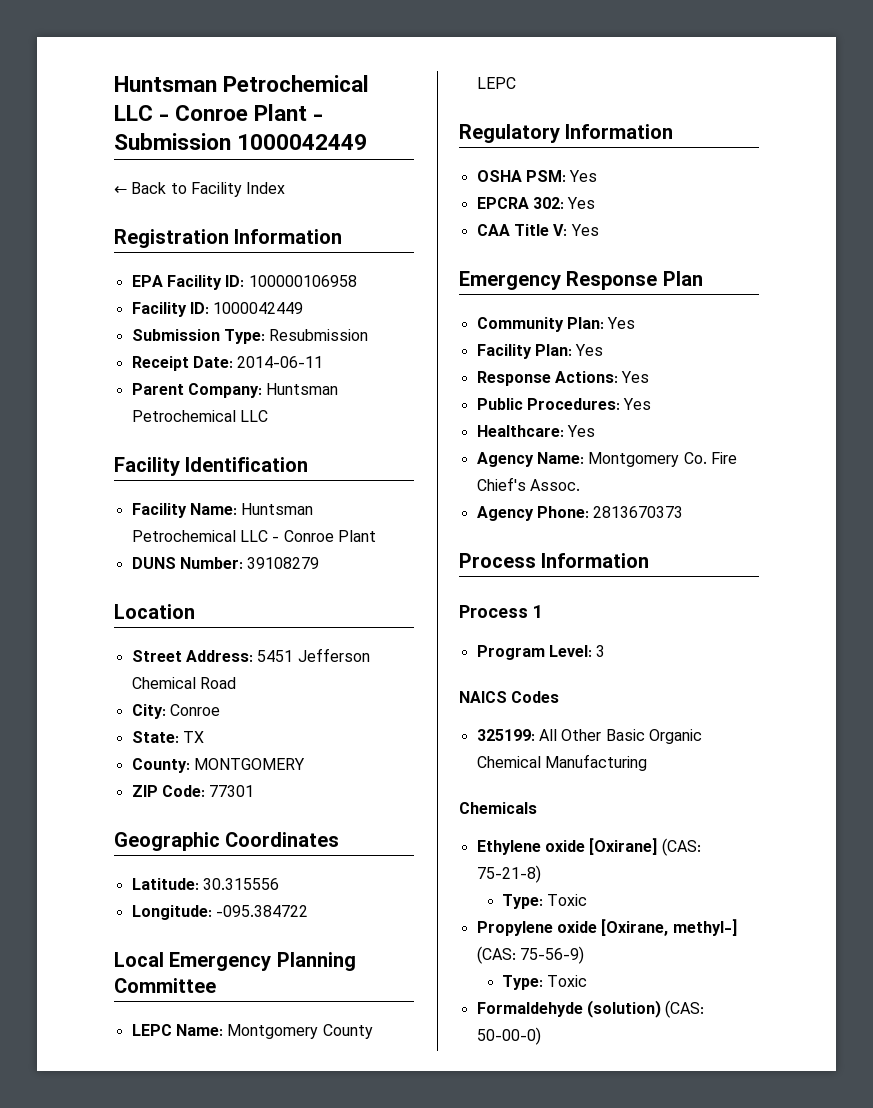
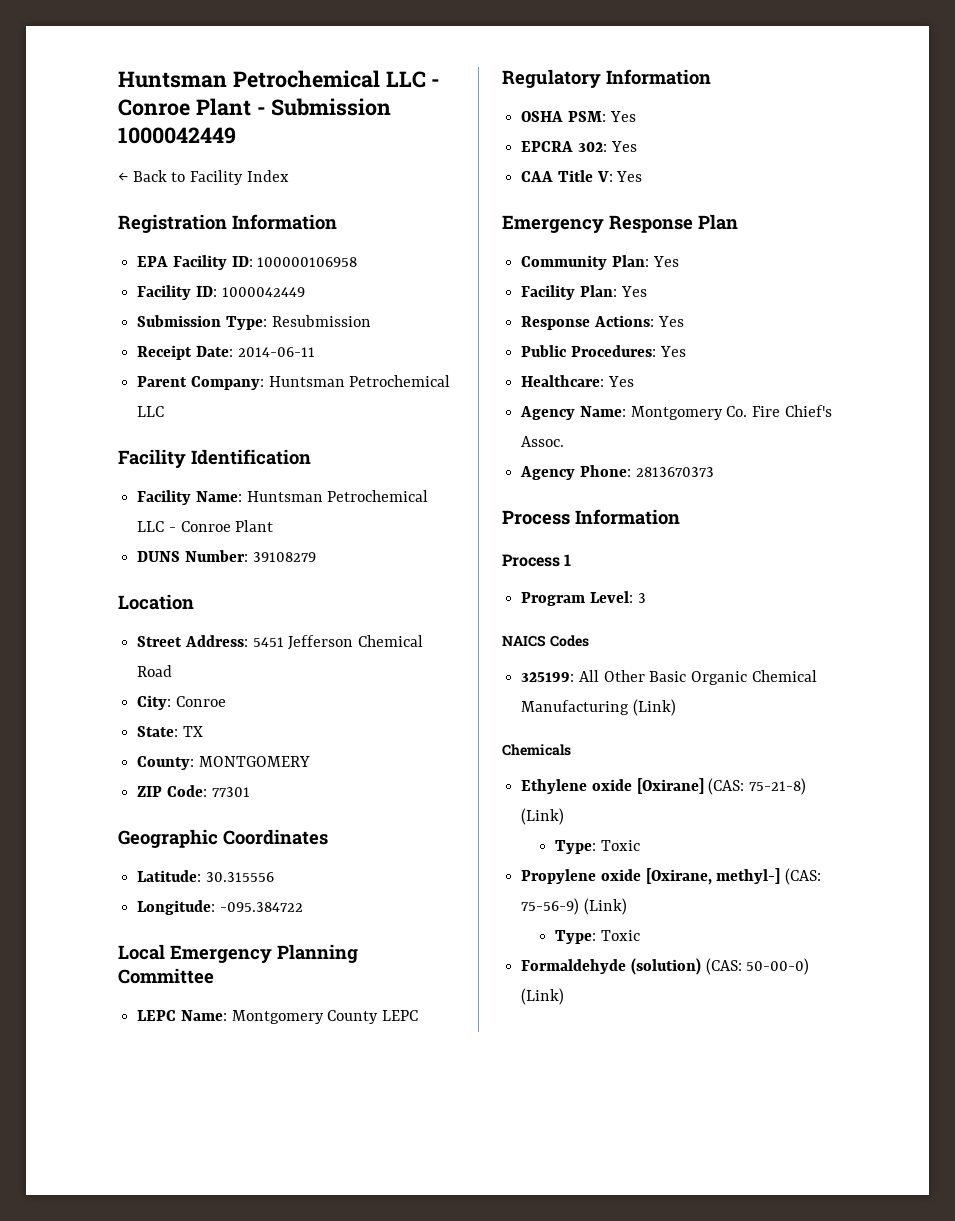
(647, 762) none -> [632,699,676,716] (Link)
(541, 874) none -> [521,808,565,825] (Link)
(584, 955) none -> [583,898,627,915] (Link)
(541, 1036) none -> [521,988,565,1005] (Link)

